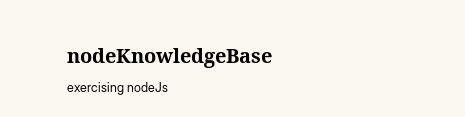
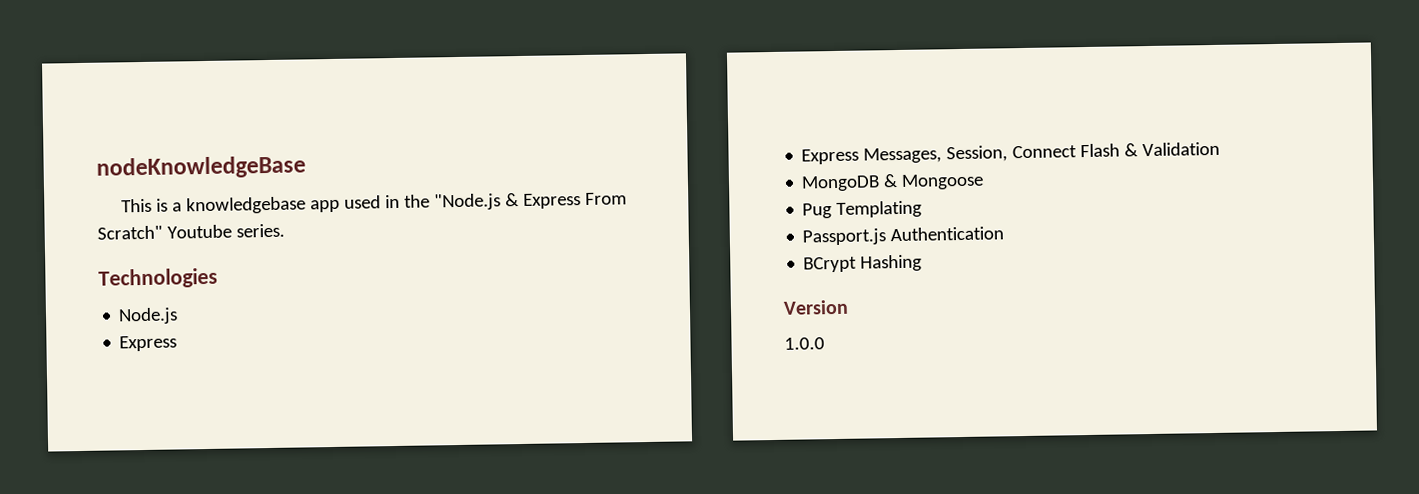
[67,82,169,95] exercising nodeJs -> [121,192,628,215] [97,223,285,240] [98,267,218,289] [118,307,179,325] [119,335,178,352] [801,141,1221,165] [801,173,985,192] [802,200,923,219] [802,226,1005,246] [803,254,923,273] [783,299,849,315] [784,337,825,350] This is a knowledgebase app used in the "Node.js & Express From Scratch" Youtube series. // Technologies // Node.js // Express // Express Messages, Session, Connect Flash & Validation // MongoDB & Mongoose // Pug Templating // Passport.js Authentication // BCrypt Hashing // Version // 1.0.0

